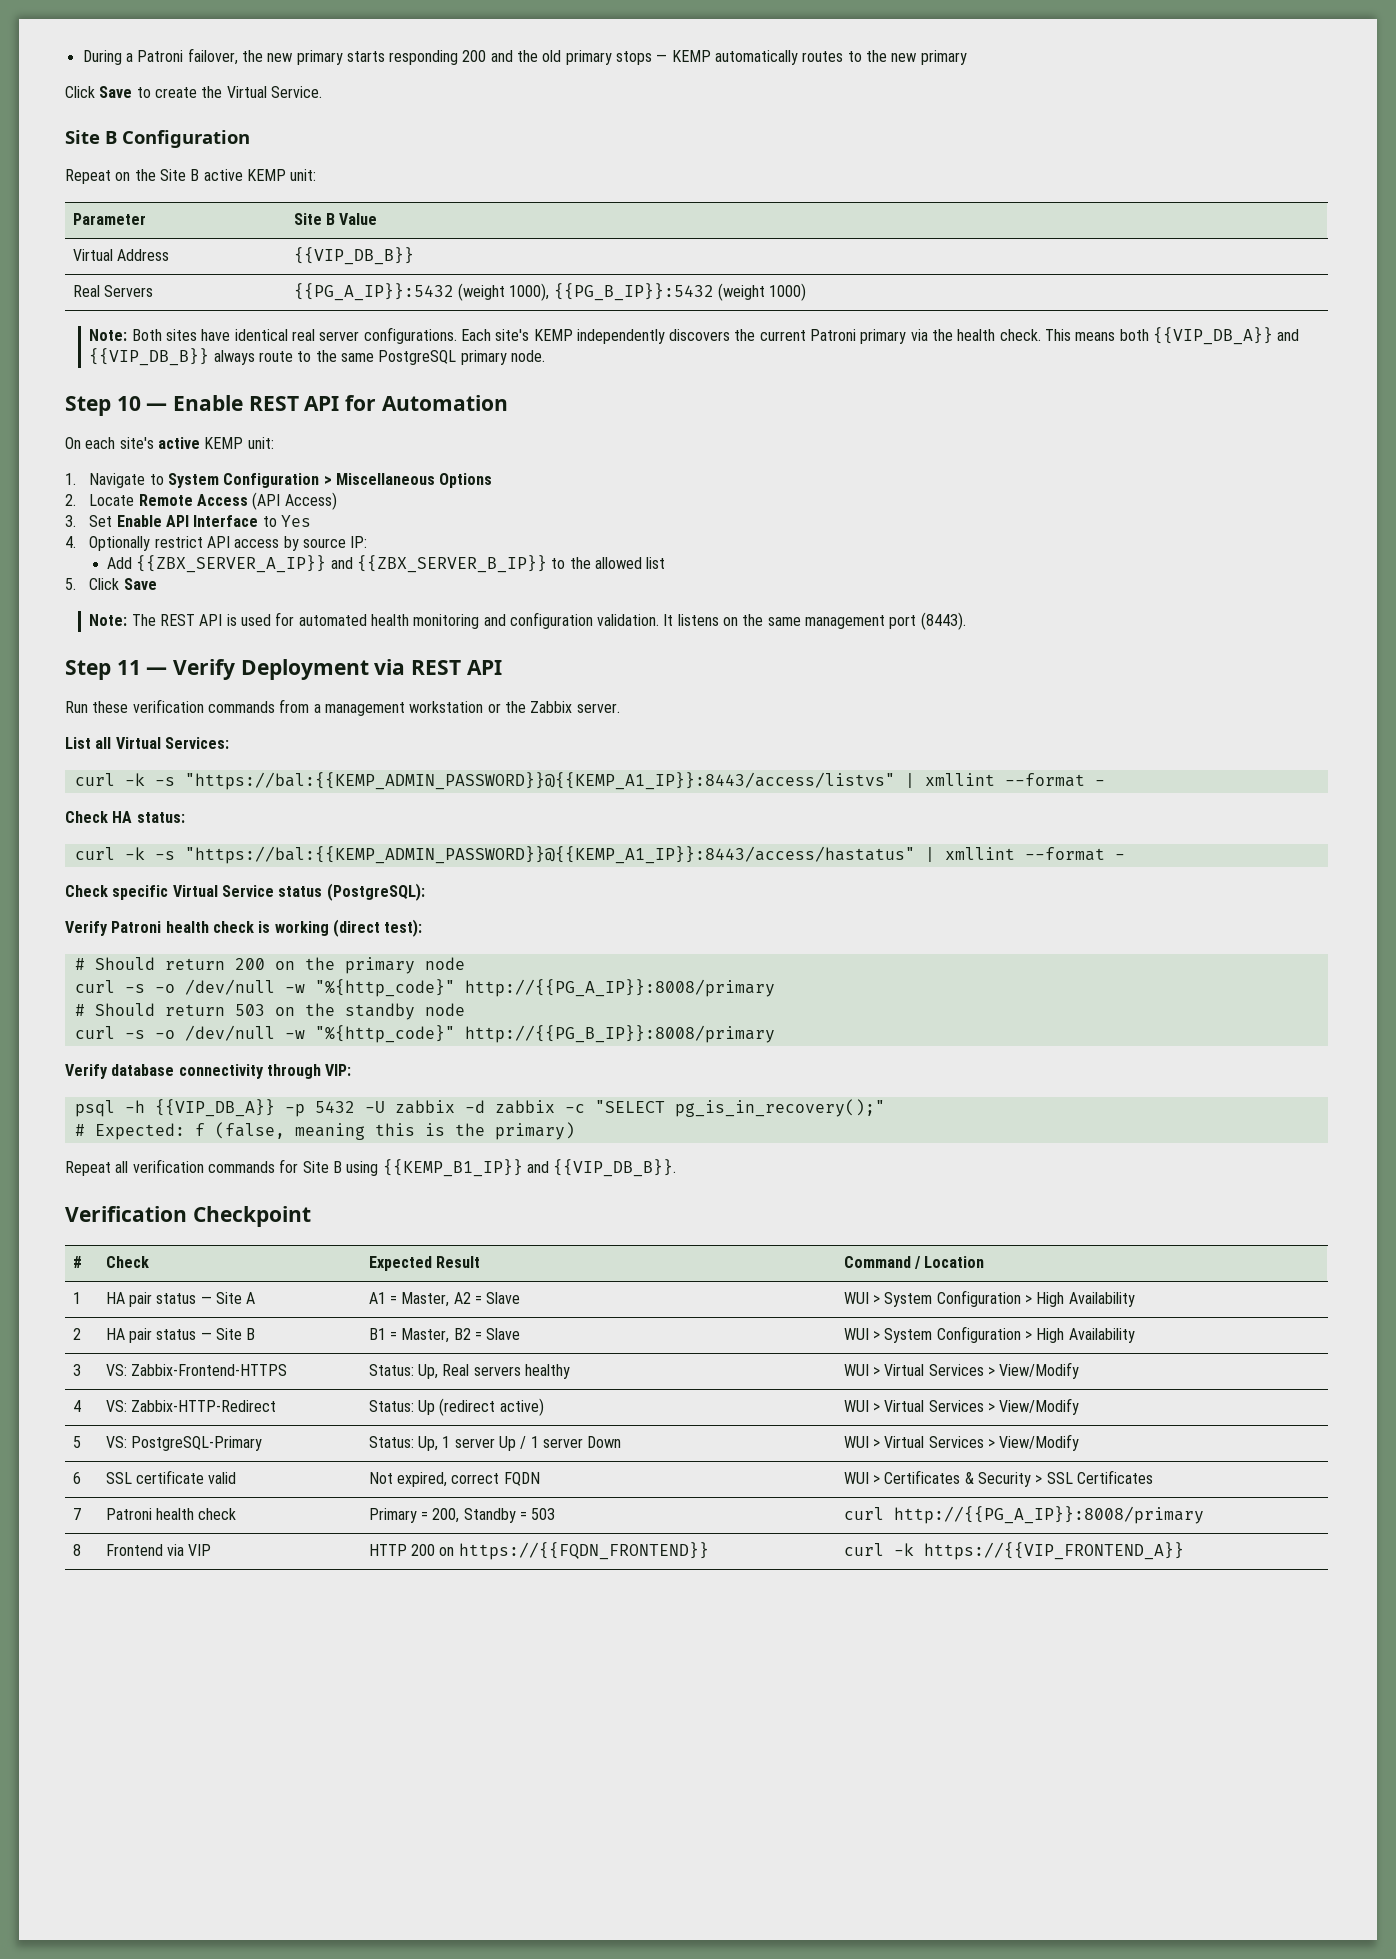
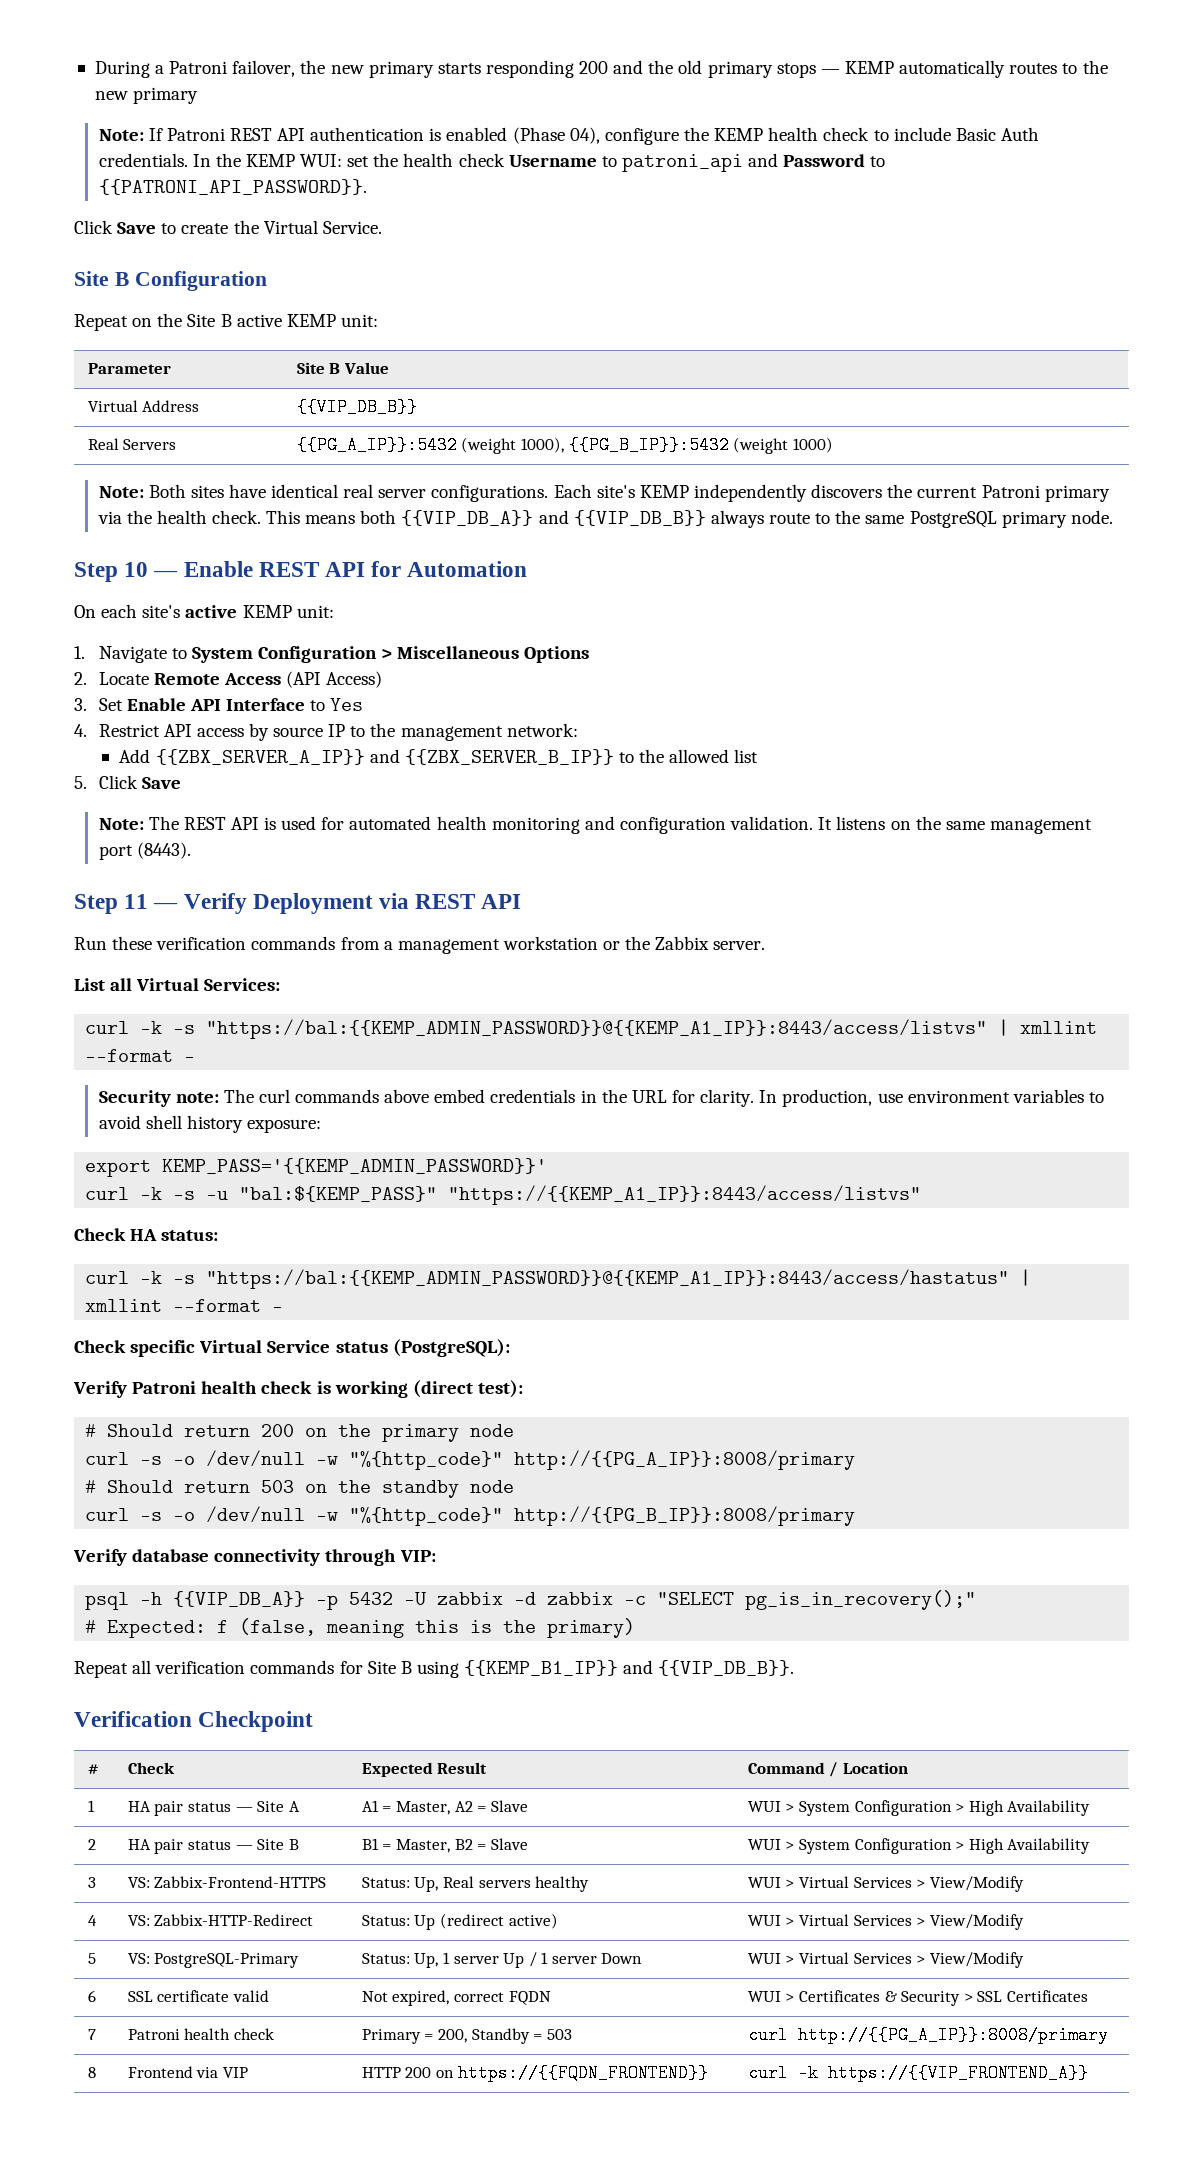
(967, 57) none -> [98,127,1039,145] [98,153,886,172] [98,179,367,195] // Note: If Patroni REST API authentication is enabled (Phase 04), configure the KEMP health check to include Basic Auth credentials. In the KEMP WUI: set the health check Username to patroni_api and Password to {{PATRONI_API_PASSWORD}}.
[89,536,203,551] Optionally restrict -> [98,724,160,737] Restrict
[350,536,368,548] IP: -> [328,723,578,741] IP to the management network:
(1105, 783) none -> [98,1089,1104,1107] [98,1115,321,1133] [85,1158,548,1177] [85,1185,922,1205] // Security note: The curl commands above embed credentials in the URL for clarity. In production, use environment variables to avoid shell history exposure: // export KEMP_PASS='{{KEMP_ADMIN_PASSWORD}}' // curl -k -s -u "bal:${KEMP_PASS}" "https://{{KEMP_A1_IP}}:8443/access/listvs"

